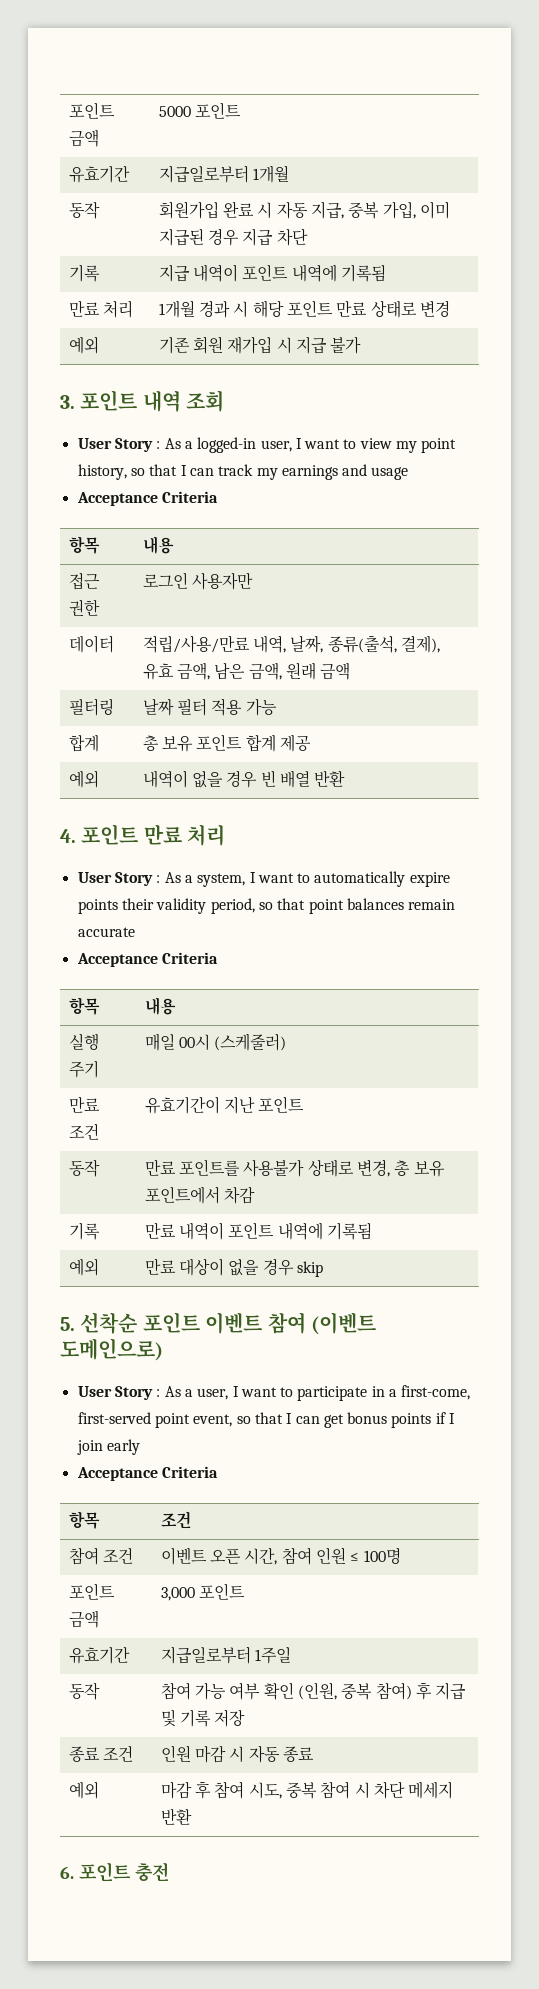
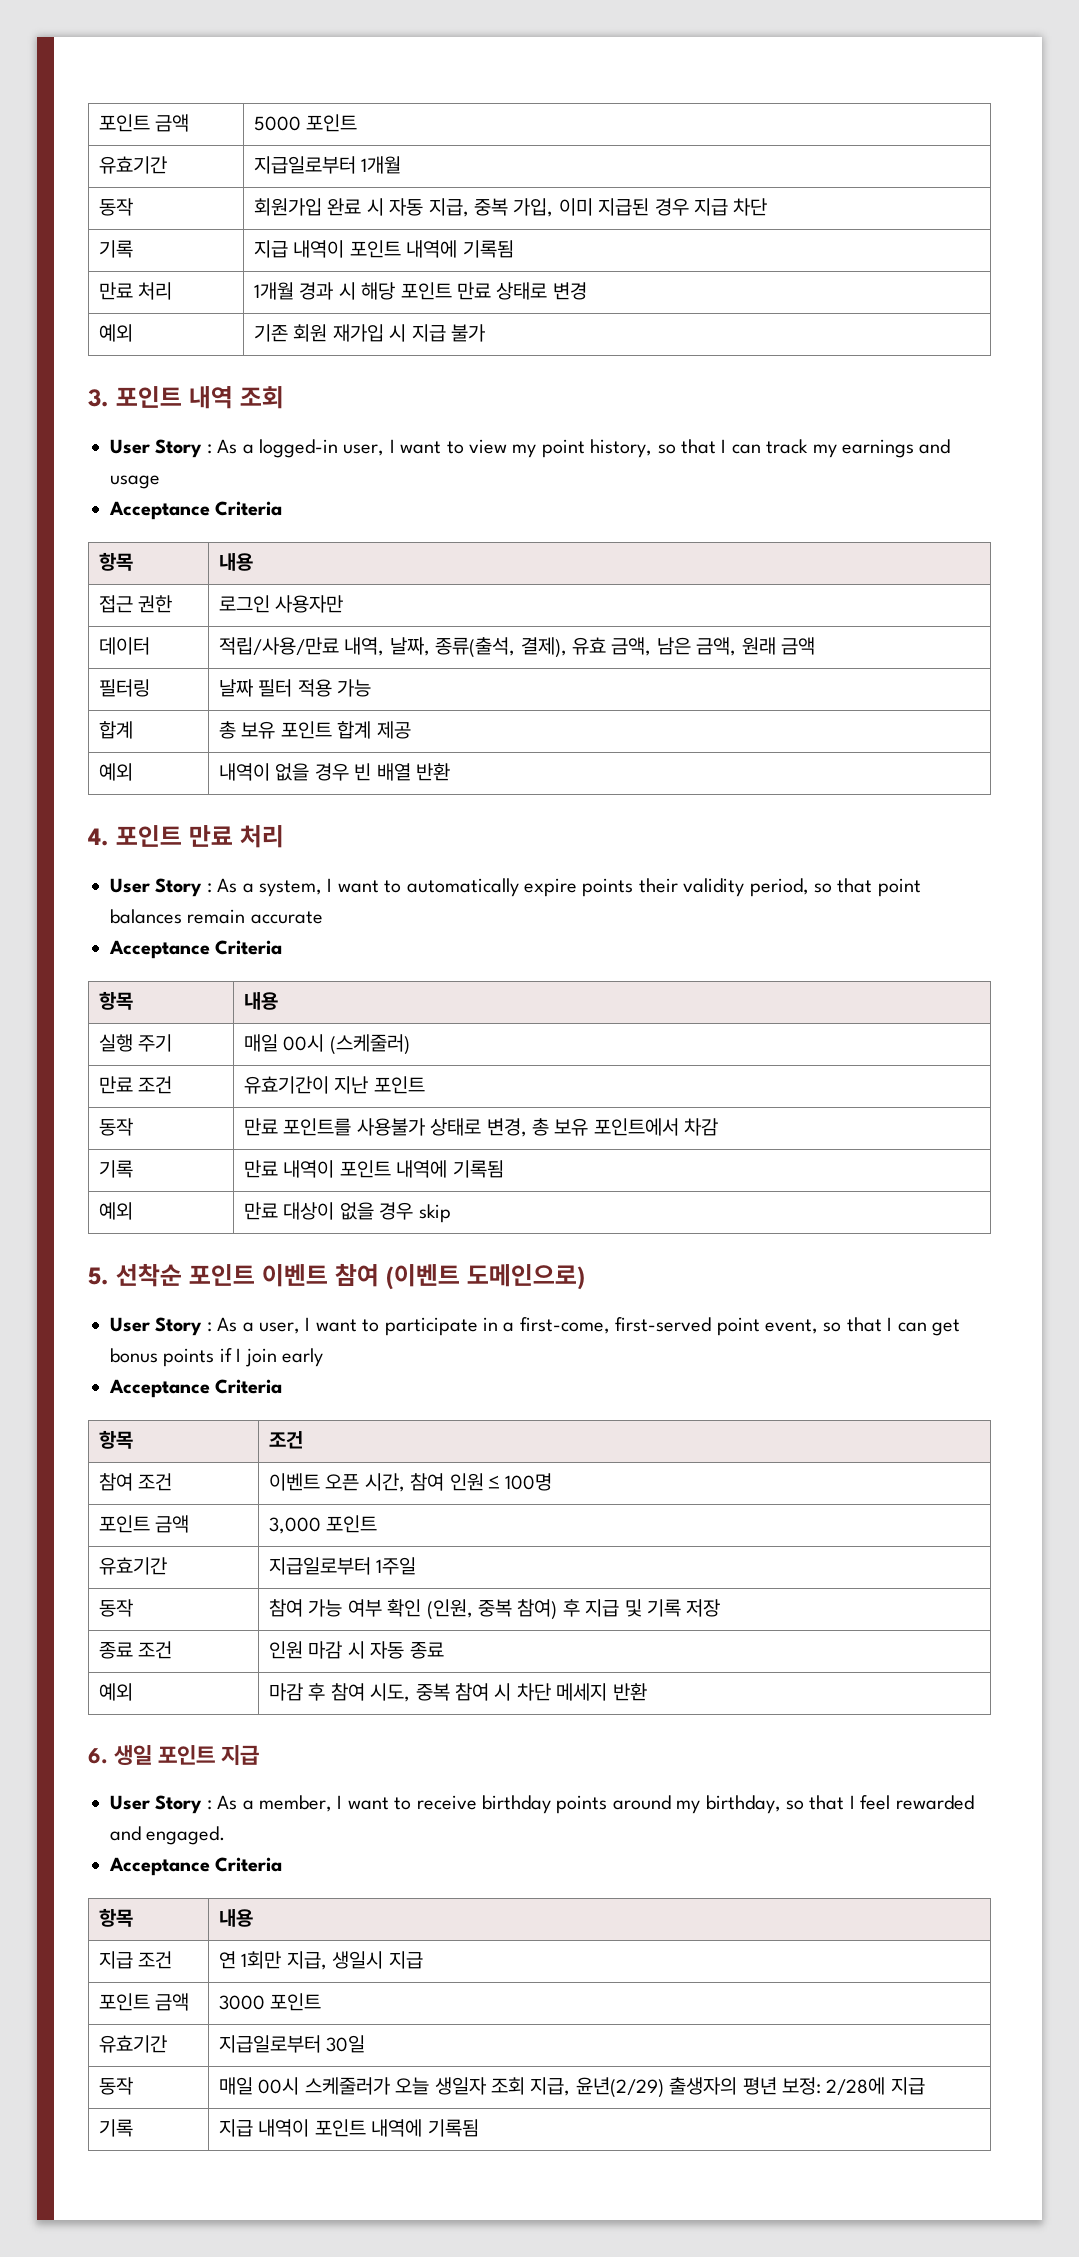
[78,1862,169,1882] 포인트 충전 -> [114,1745,260,1766] [110,1795,974,1814] [110,1826,226,1845] [109,1857,283,1876] [98,1908,133,1927] [218,1909,253,1927] [98,1951,173,1969] [218,1951,423,1970] [98,1993,190,2011] [218,1993,322,2011] [98,2035,167,2053] [218,2035,366,2053] [98,2077,133,2095] [218,2077,925,2098] [98,2119,133,2137] [218,2119,479,2137] 생일 포인트 지급 // User Story : As a member, I want to receive birthday points around my birthday, so that I feel rewarded and engaged. // Acceptance Criteria // 항목 | 내용 // 지급 조건 | 연 1회만 지급, 생일시 지급 // 포인트 금액 | 3000 포인트 // 유효기간 | 지급일로부터 30일 // 동작 | 매일 00시 스케줄러가 오늘 생일자 조회 지급, 윤년(2/29) 출생자의 평년 보정: 2/28에 지급 // 기록 | 지급 내역이 포인트 내역에 기록됨

